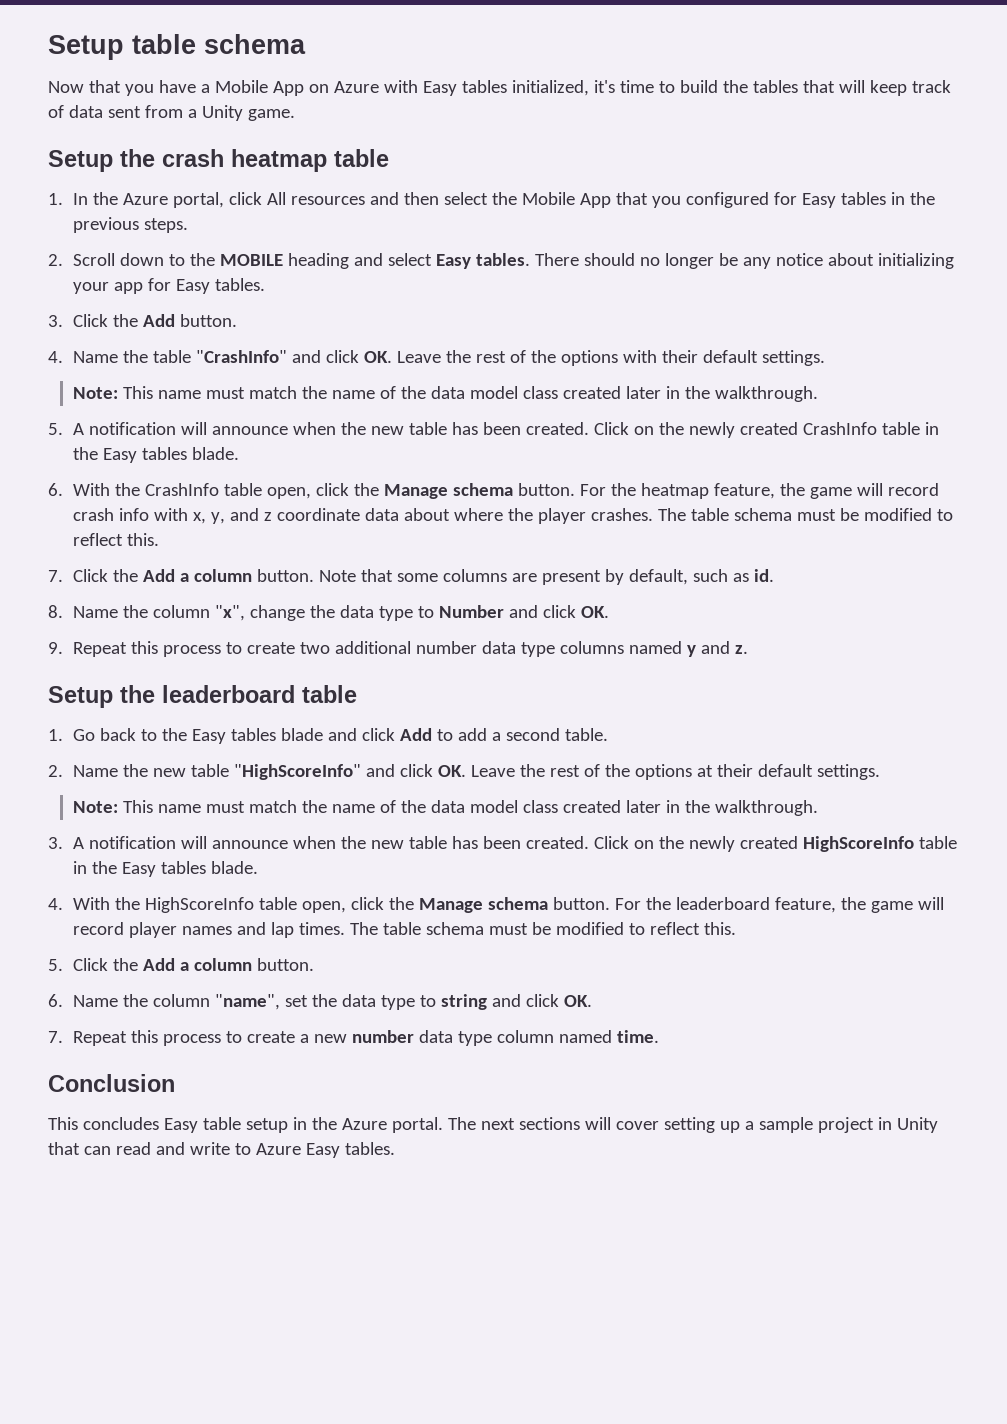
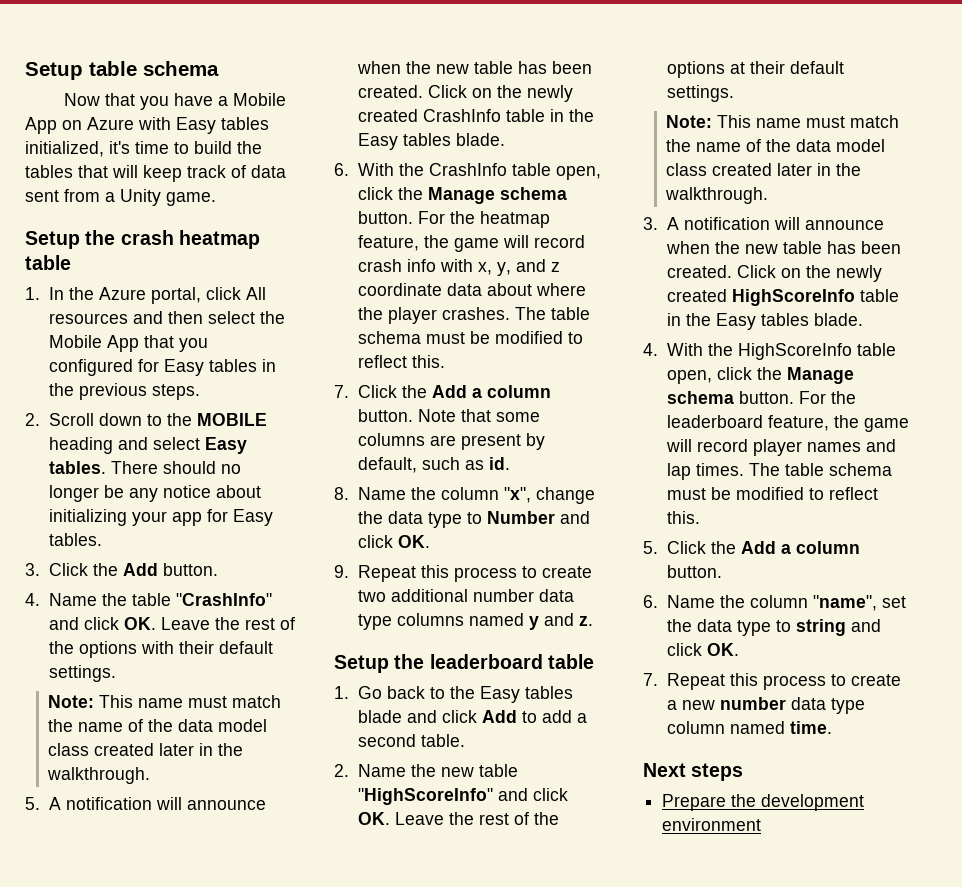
[48,1074,175,1092] [48,1117,938,1133] [48,1142,395,1158] Conclusion // This concludes Easy table setup in the Azure portal. The next sections will cover setting up a sample project in Unity that can read and write to Azure Easy tables. -> [643,763,744,781] [662,794,865,811] [662,818,762,831] Next steps // Prepare the development environment

